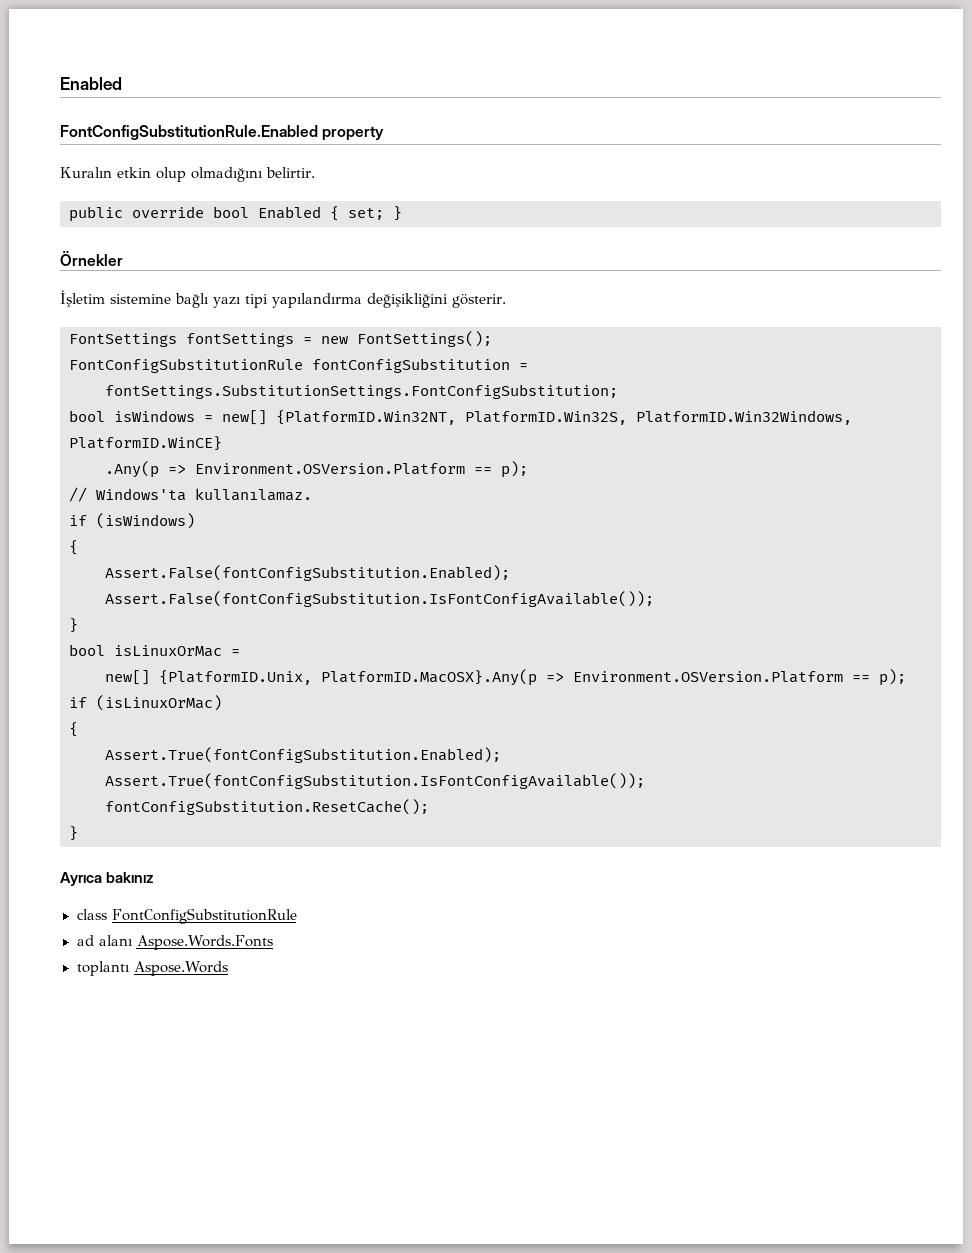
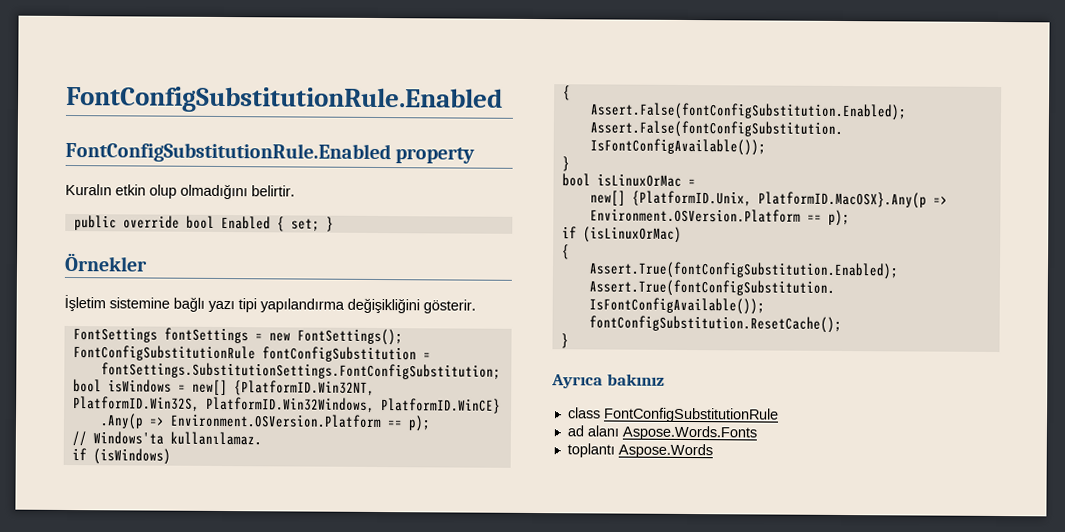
[60,77,122,90] Enabled -> [65,85,503,114] FontConfigSubstitutionRule.Enabled

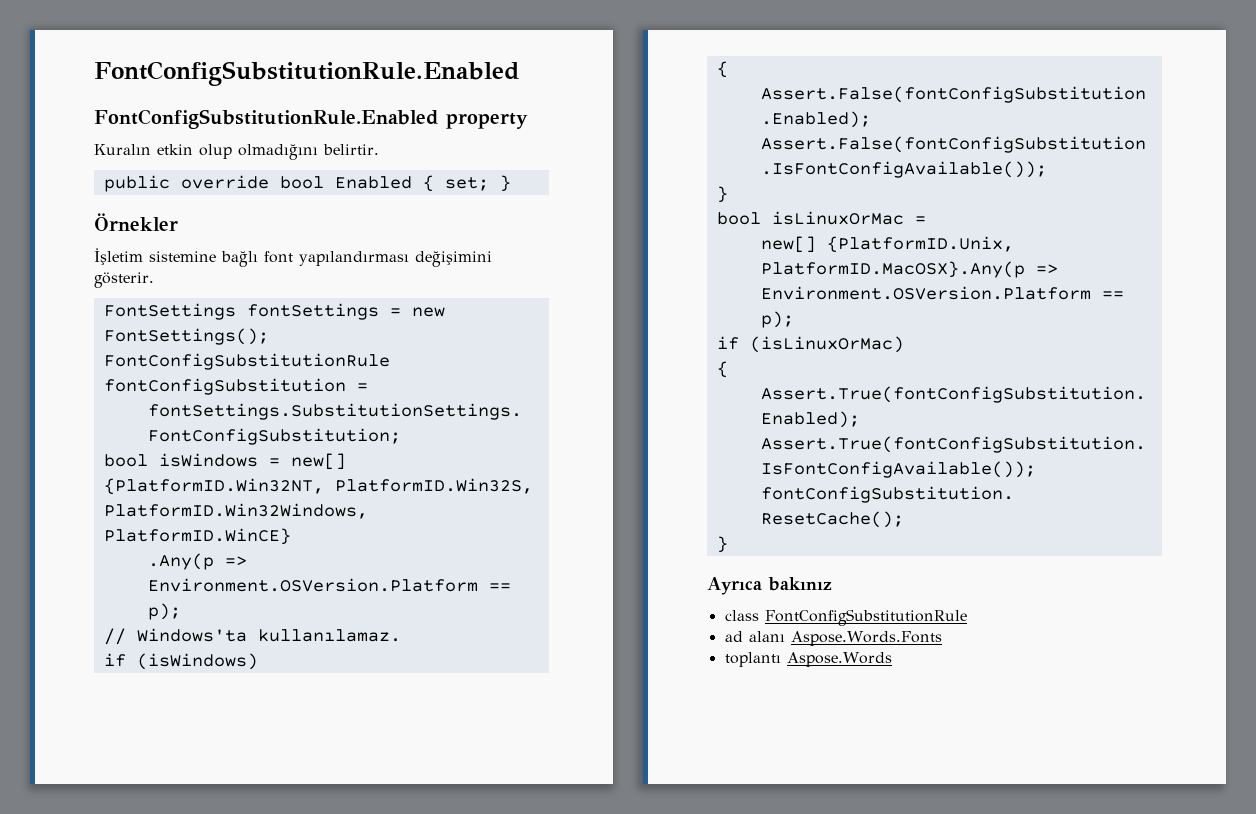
[208,297,420,314] yazı tipi yapılandırma değişikliğini -> [264,251,492,267] font yapılandırması değişimini

